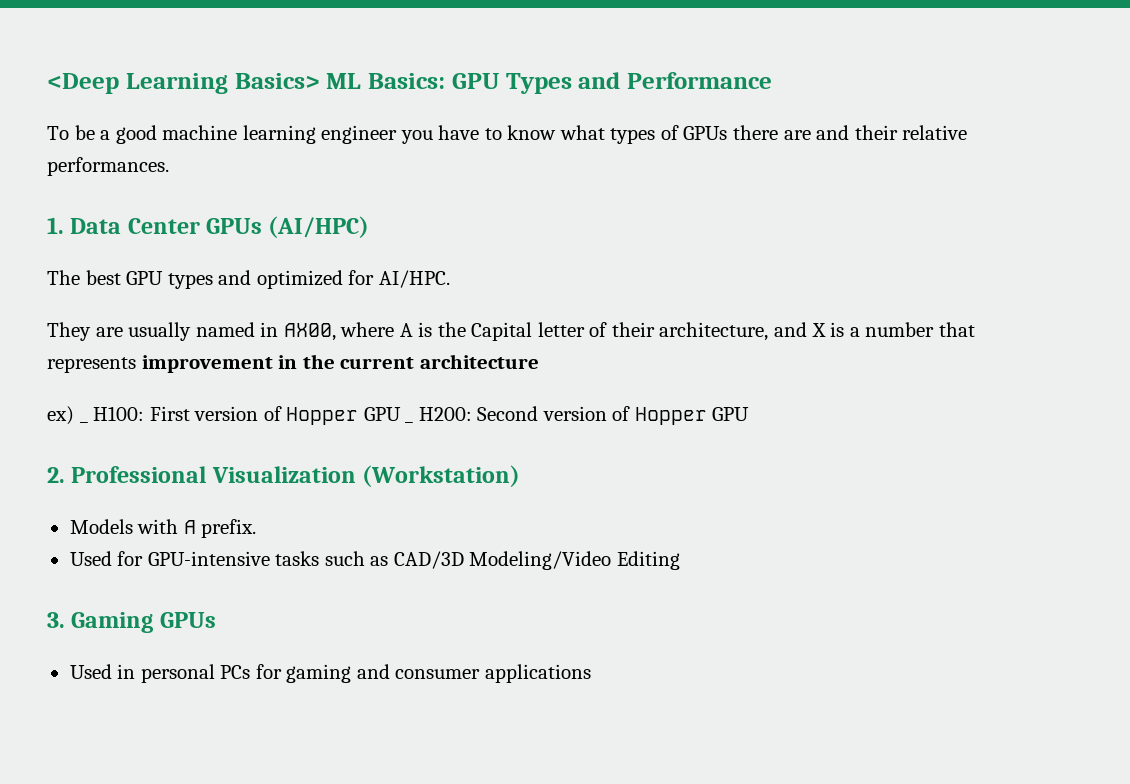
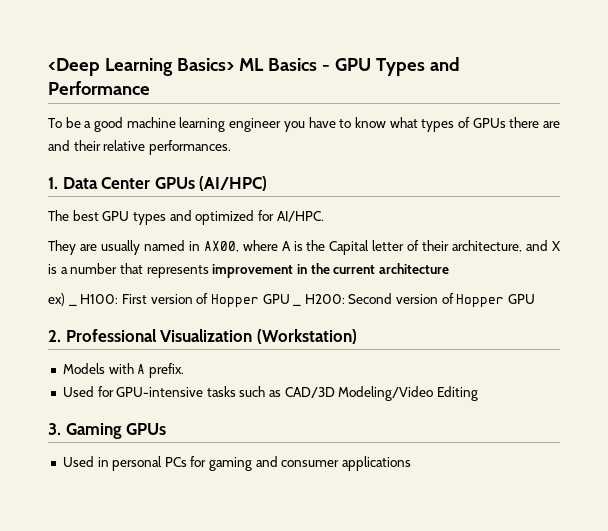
[368,73,445,89] Basics: -> [267,58,330,71] Basics -

